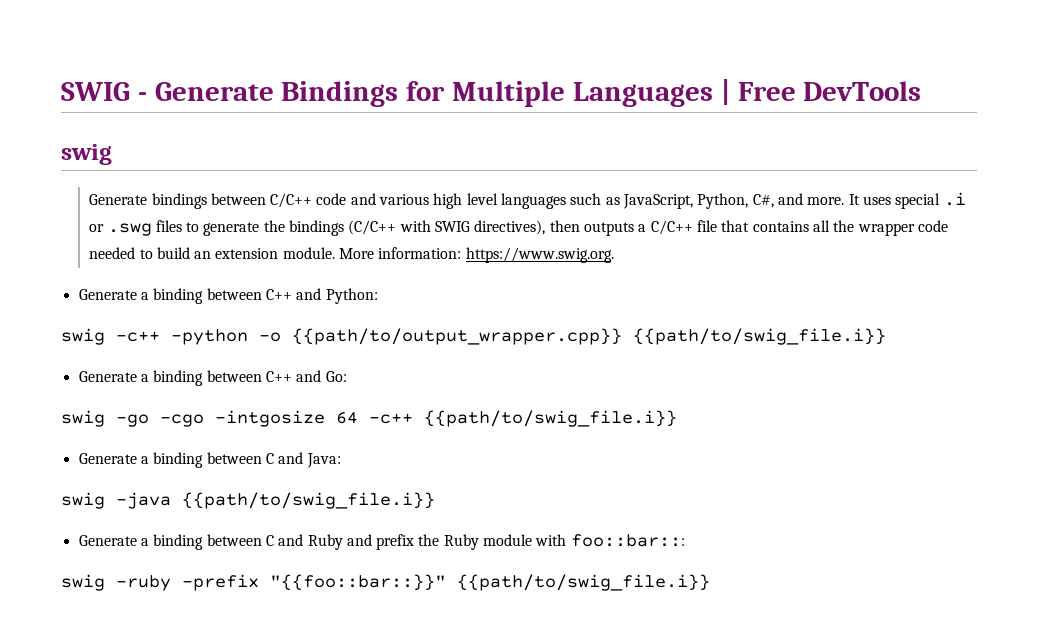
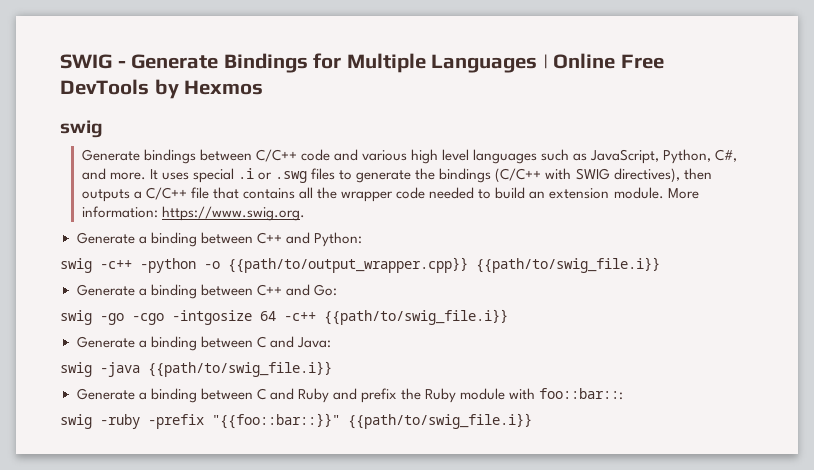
(730, 92) none -> [553,53,616,69] Online
(922, 91) none -> [154,79,264,99] by Hexmos

